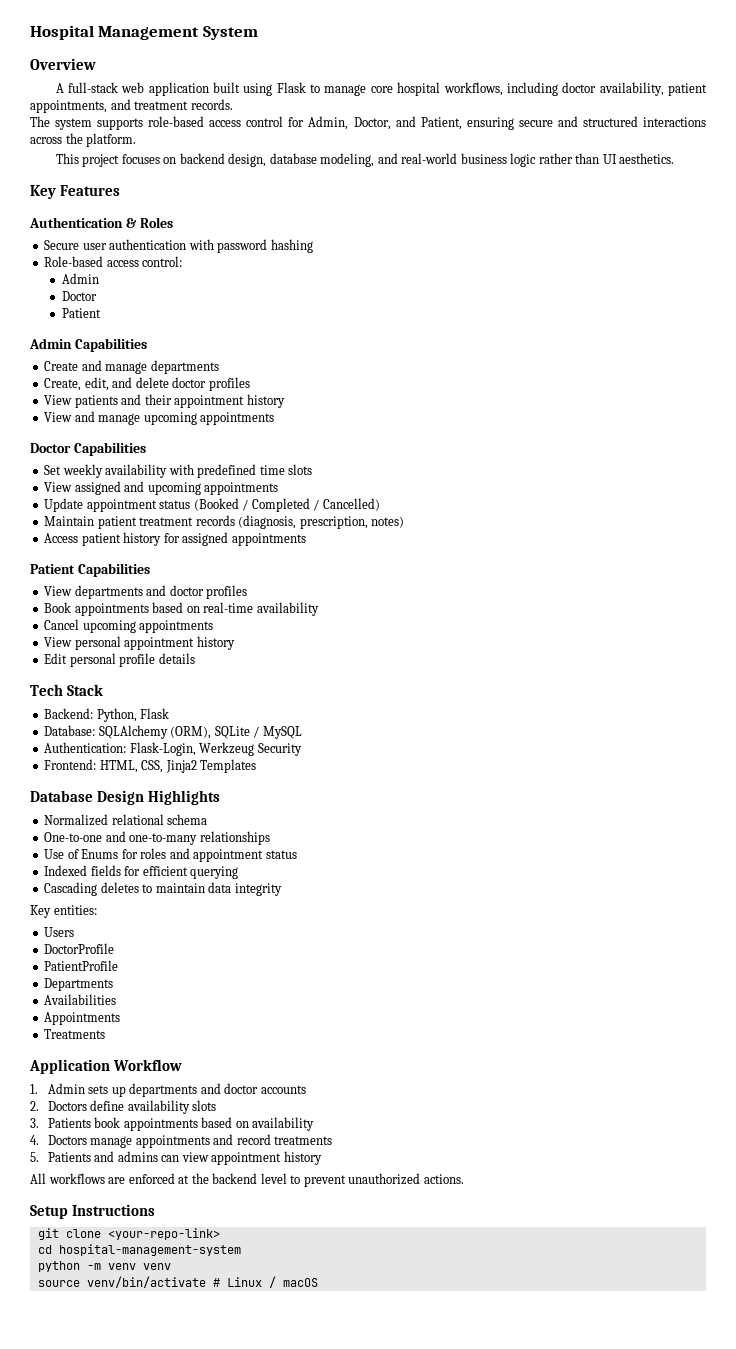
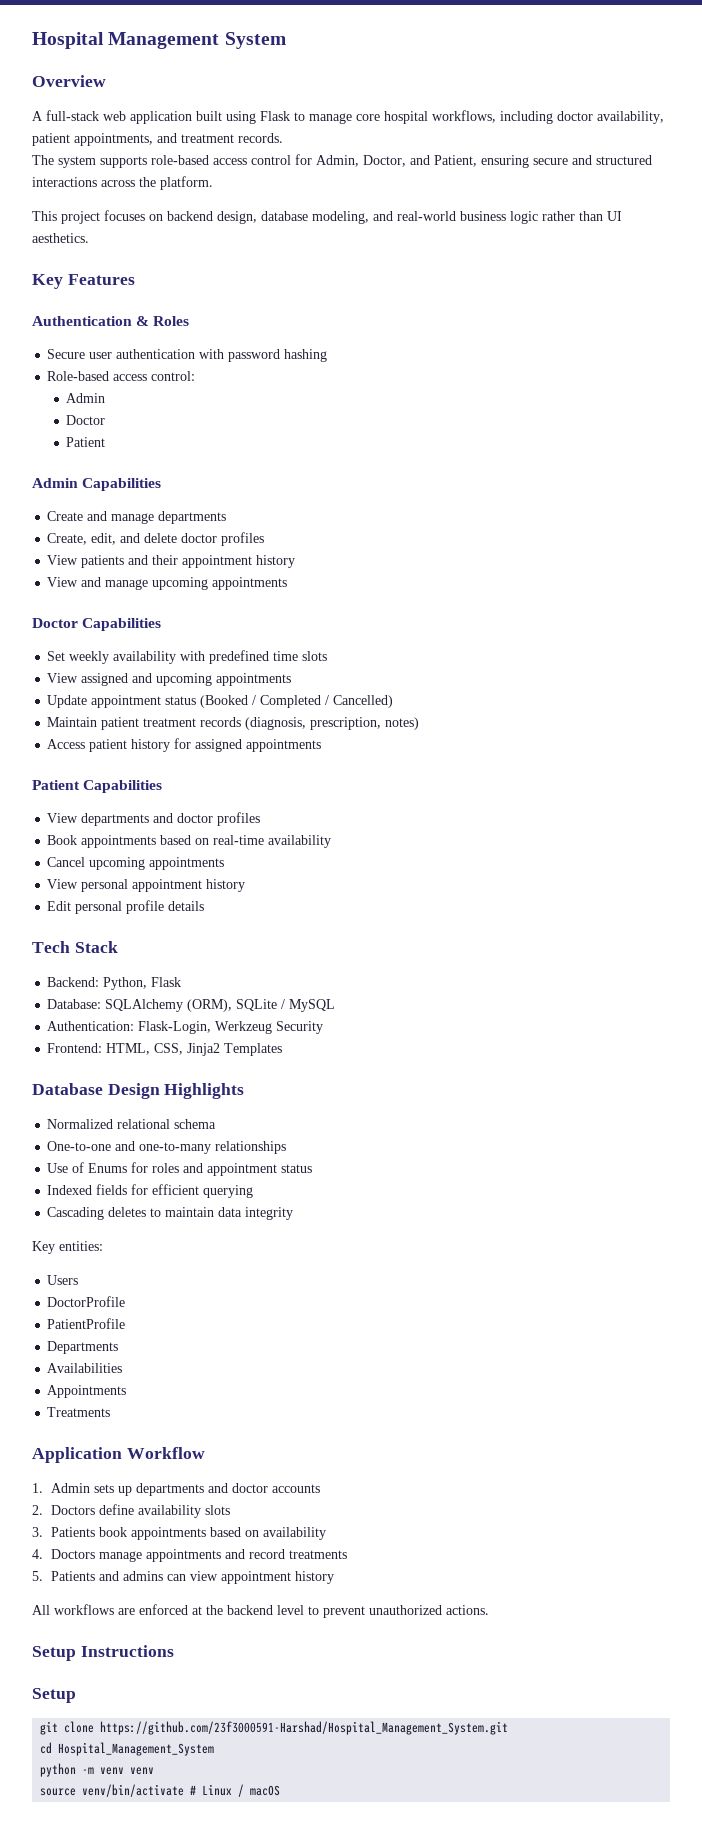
(156, 1210) none -> [32,1688,76,1703] // Setup
[107,1228,220,1240] <your-repo-link> -> [100,1721,509,1735] https://github.com/23f3000591-Harshad/Hospital_Management_System.git
[58,1244,241,1256] hospital-management-system -> [58,1742,215,1756] Hospital_Management_System

